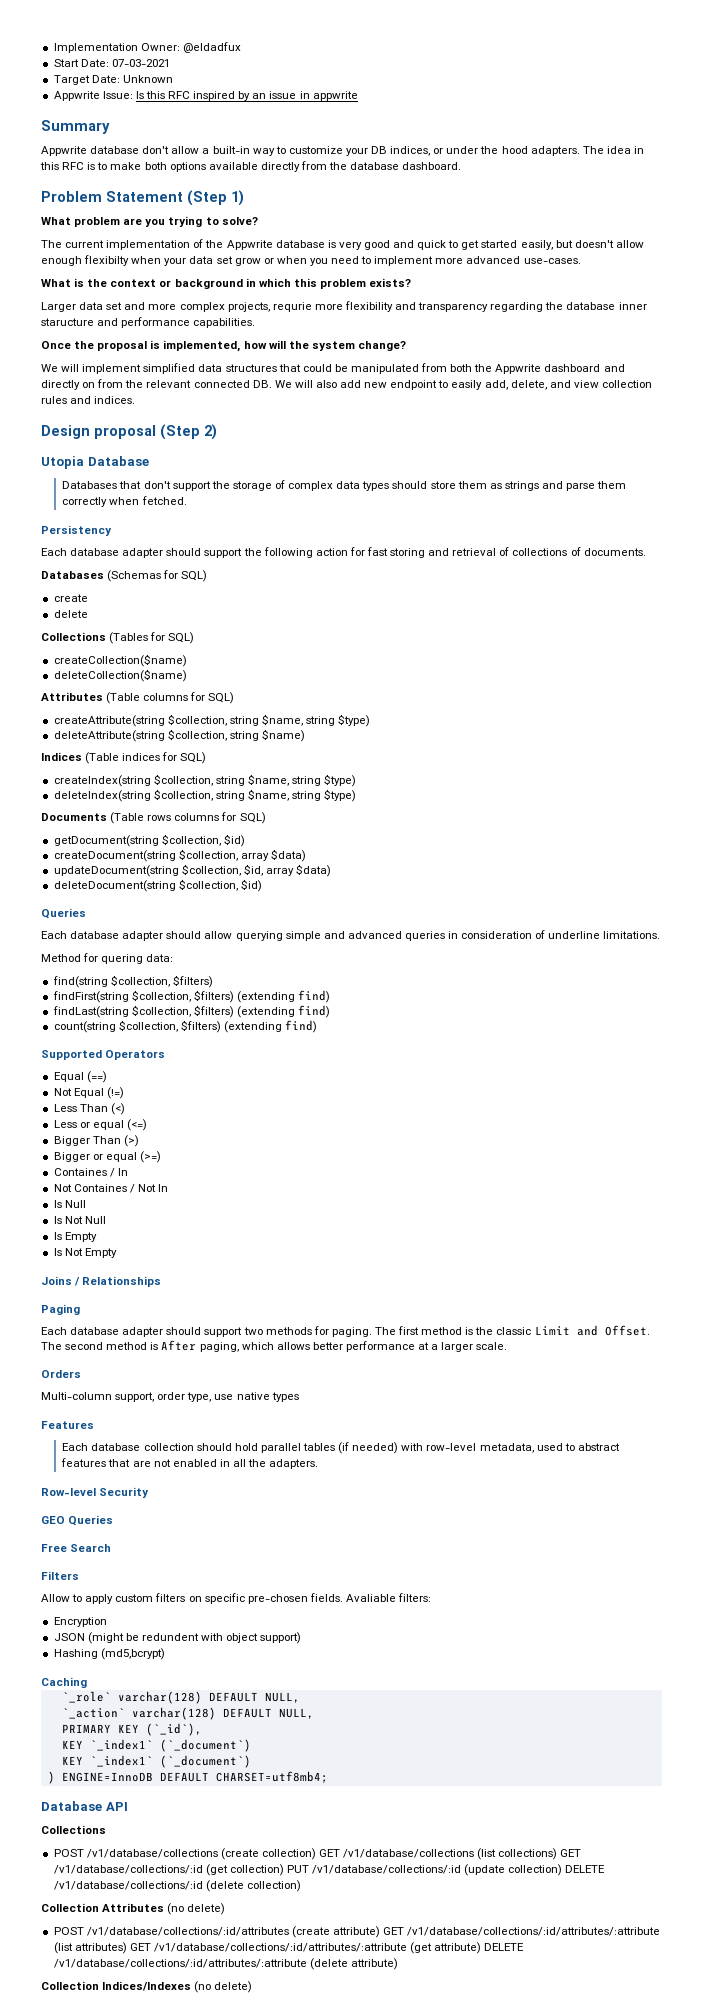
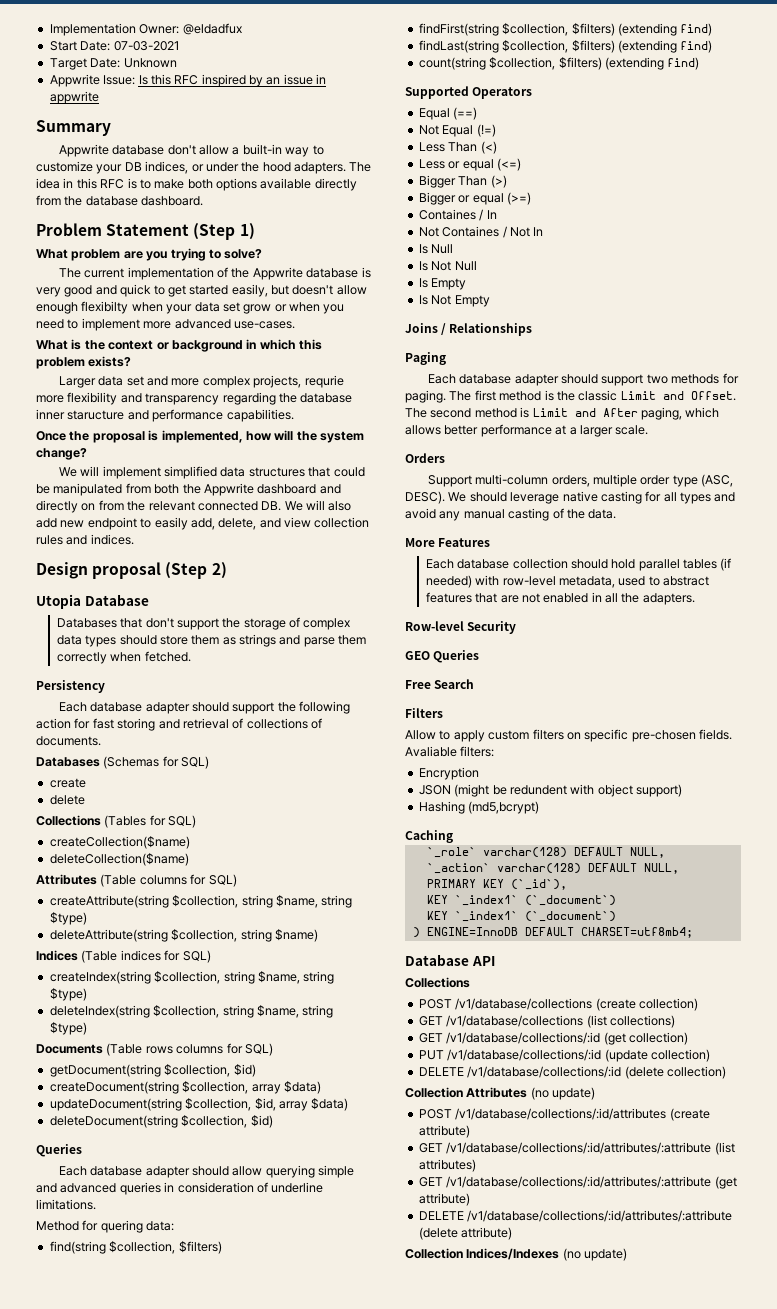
(159, 1346) none -> [532,408,596,417] Limit and
[41,1392,299,1402] Multi-column support, order type, use native types // -> [427,474,734,487] [405,491,736,504] [405,508,617,521] [405,538,435,547] Support multi-column orders, multiple order type (ASC, DESC). We should leverage native casting for all types and avoid any manual casting of the data. // More
(316, 1854) none -> (698, 1004) //
(558, 1854) none -> (675, 1021) //
(284, 1870) none -> (688, 1038) //
(563, 1870) none -> (710, 1055) //
[187,1903,226,1915] delete) -> [552,1087,596,1100] update)
(380, 1932) none -> (470, 1131) //
(127, 1948) none -> (476, 1165) //
(482, 1948) none -> (470, 1199) //
[214,1981,253,1993] delete) -> [584,1248,628,1261] update)

